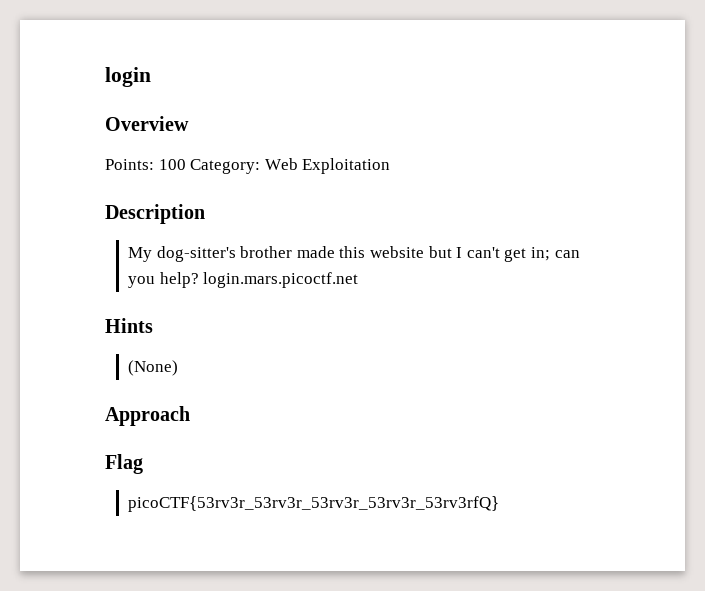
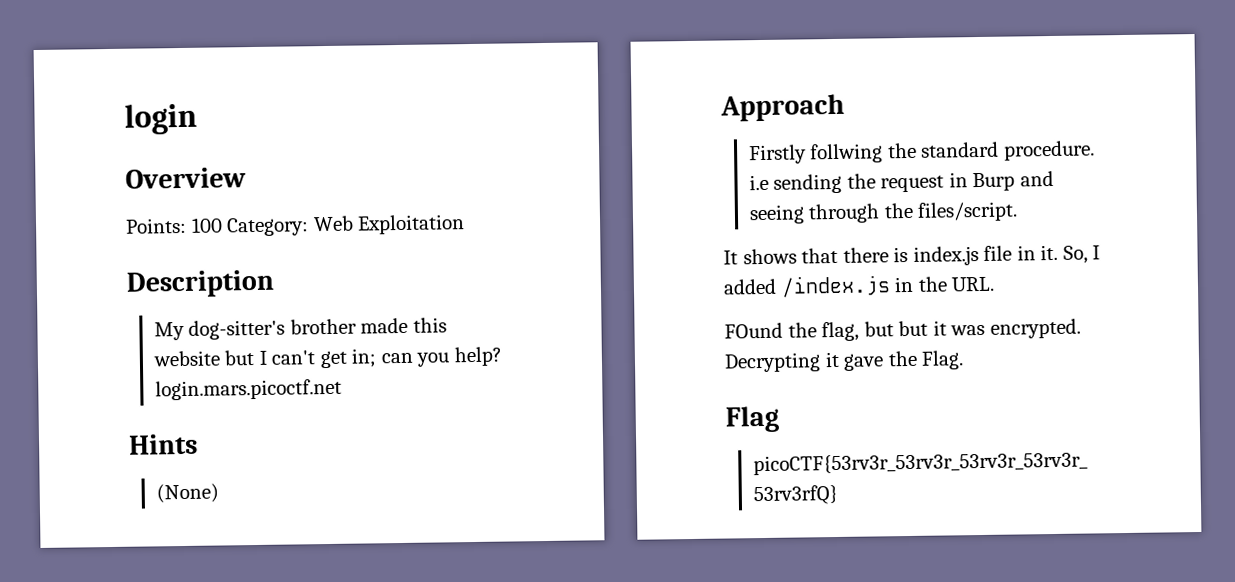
(190, 416) none -> [748,140,1095,165] [748,170,1054,194] [748,201,1019,225] [723,244,1101,266] [723,275,996,298] [724,318,1081,342] [724,350,965,373] // Firstly follwing the standard procedure. i.e sending the request in Burp and seeing through the files/script. // It shows that there is index.js file in it. So, I added /index.js in the URL. // FOund the flag, but but it was encrypted. Decrypting it gave the Flag.

